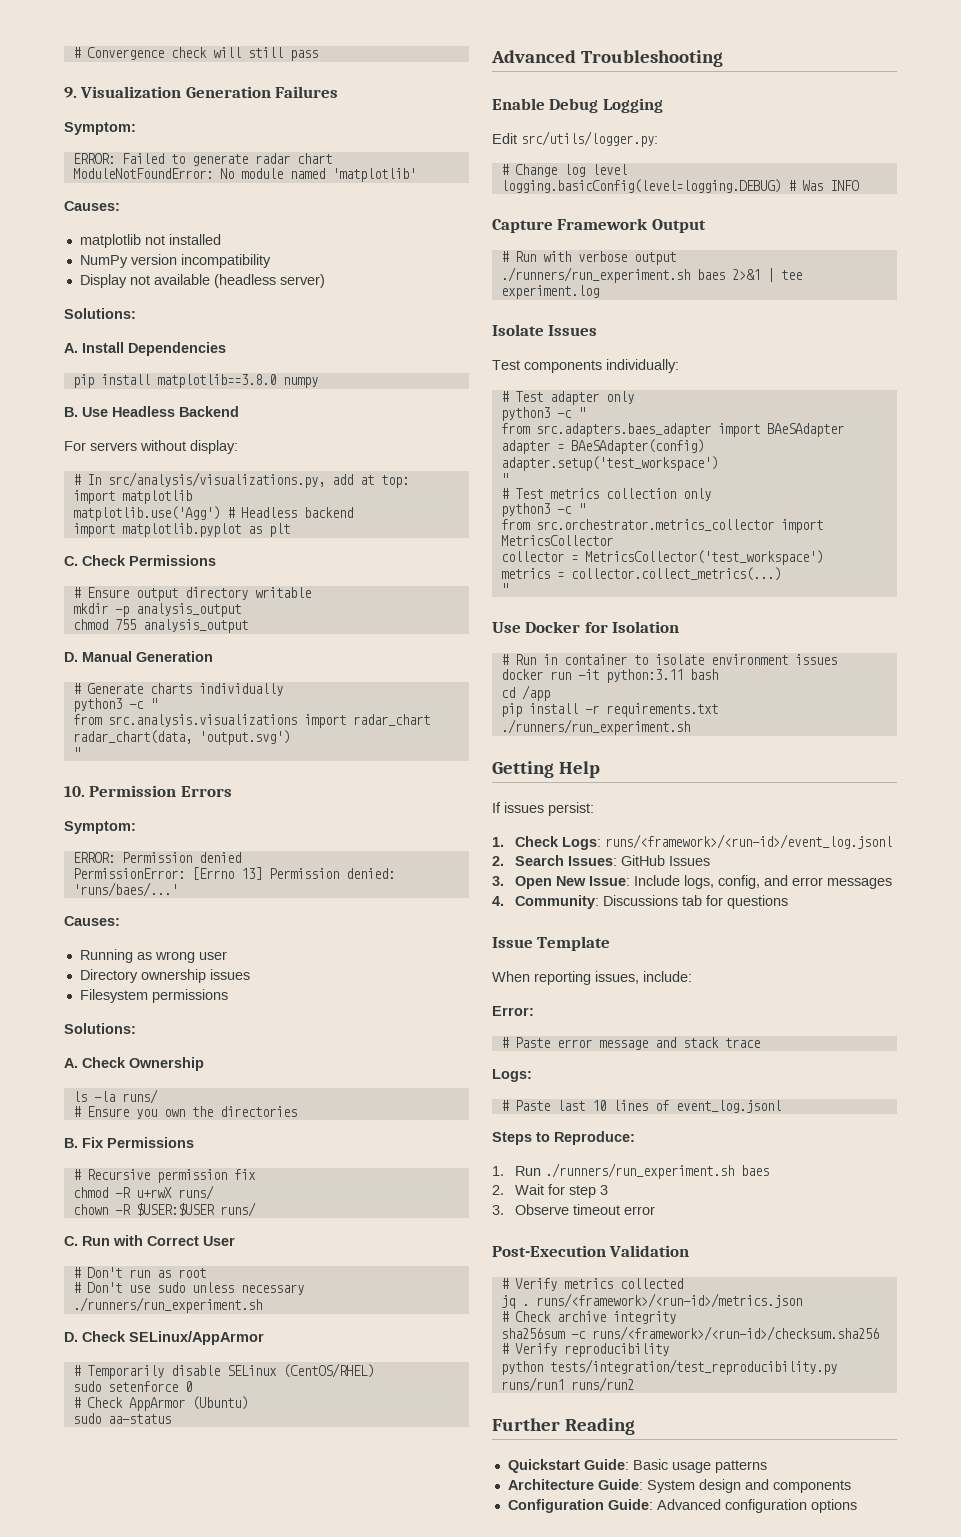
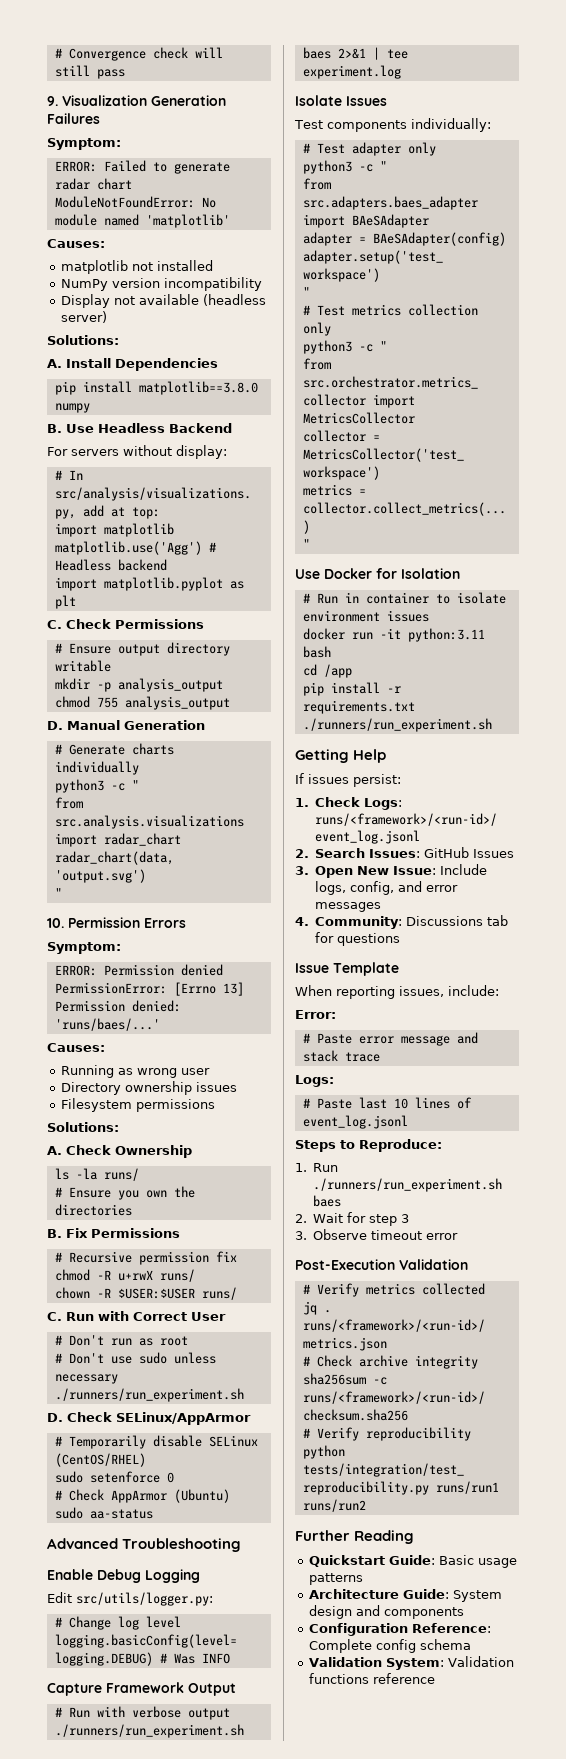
[607,1499,857,1513] Guide: Advanced configuration options -> [411,1623,491,1633] [308,1639,471,1653] [308,1656,514,1670] [308,1673,435,1684] Reference: Complete config schema // Validation System: Validation functions reference

